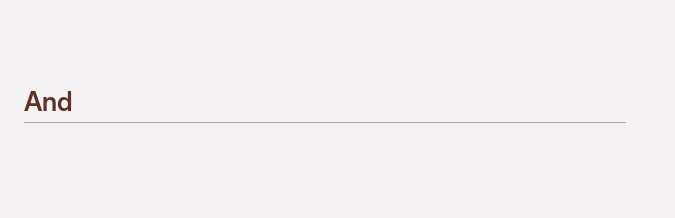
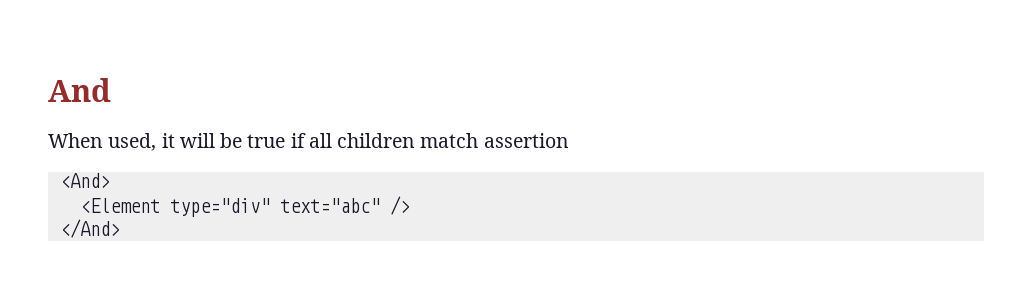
(73, 101) none -> [48,133,569,151] [59,173,110,188] [79,196,410,217] [59,219,120,238] // When used, it will be true if all children match assertion // <And> // <Element type="div" text="abc" /> // </And>

